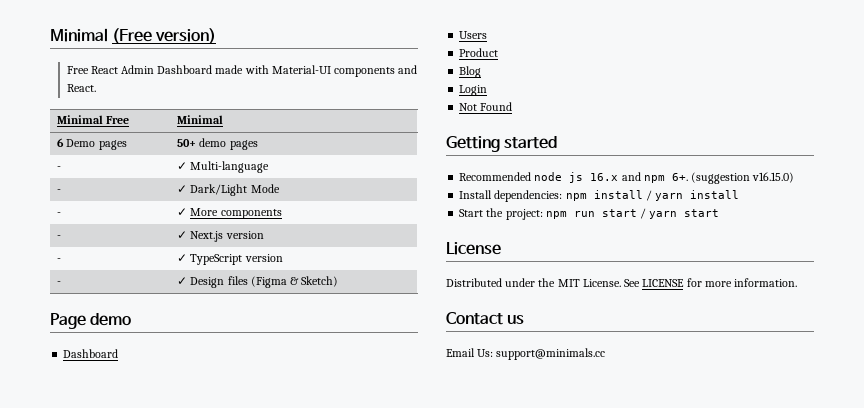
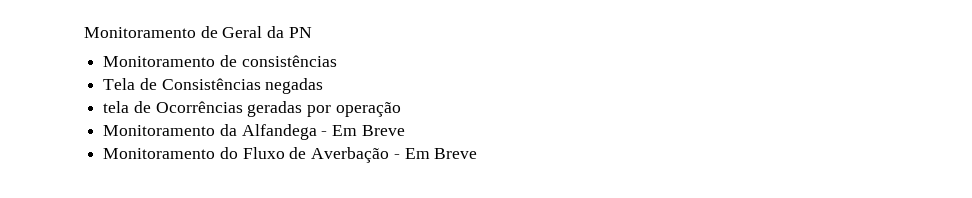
[50,28,217,44] [66,65,418,77] [66,84,96,92] [57,115,130,124] [177,115,224,124] [57,138,127,150] [177,138,258,150] [57,166,62,170] [177,161,270,173] [57,189,62,193] [177,184,280,196] [57,212,62,216] [177,208,282,219] [57,235,62,239] [177,231,264,242] [57,258,62,262] [177,254,283,265] [57,281,62,285] [177,276,339,288] [50,313,132,329] [63,349,119,358] [459,31,488,39] [459,48,499,57] [459,66,482,78] [459,85,488,96] [459,102,513,111] [446,136,558,152] [459,172,795,184] [459,190,740,202] [459,208,720,220] [446,242,501,255] [446,278,798,287] [446,312,525,325] [446,348,606,360] Minimal (Free version) // Free React Admin Dashboard made with Material-UI components and React. // Minimal Free | Minimal // 6 Demo pages | 50+ demo pages // - | ✓ Multi-language // - | ✓ Dark/Light Mode // - | ✓ More components // - | ✓ Next.js version // - | ✓ TypeScript version // - | ✓ Design files (Figma & Sketch) // Page demo // Dashboard // Users // Product // Blog // Login // Not Found // Getting started // Recommended node js 16.x and npm 6+. (suggestion v16.15.0) // Install dependencies: npm install / yarn install // Start the project: npm run start / yarn start // License // Distributed under the MIT License. See LICENSE for more information. // Contact us // Email Us: support@minimals.cc -> [84,26,312,38] [103,55,337,67] [103,78,324,94] [103,101,401,117] [103,124,405,140] [103,147,478,163] Monitoramento de Geral da PN // Monitoramento de consistências // Tela de Consistências negadas // tela de Ocorrências geradas por operação // Monitoramento da Alfandega - Em Breve // Monitoramento do Fluxo de Averbação - Em Breve

